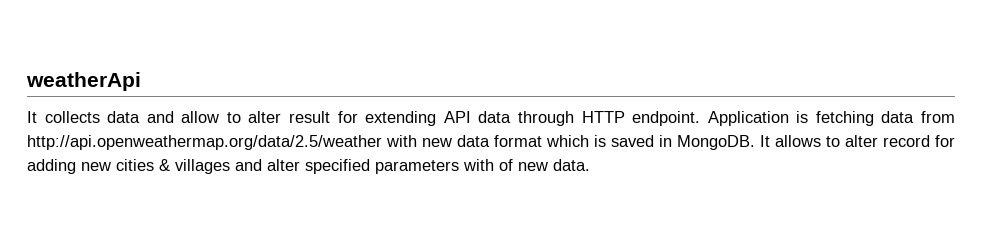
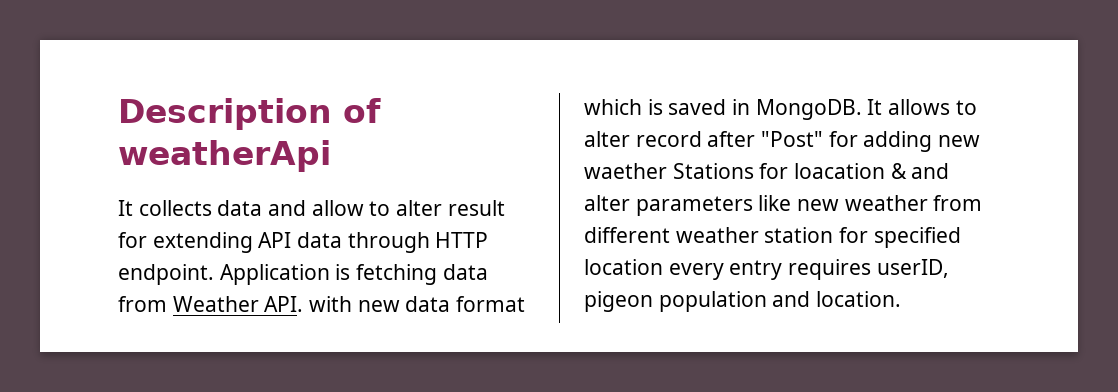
(26, 81) none -> [118,98,381,130] Description of
[27,135,382,150] http://api.openweathermap.org/data/2.5/weather -> [172,296,304,312] Weather API.
(930, 141) none -> [707,131,824,147] after "Post"
[116,159,590,174] cities & villages and alter specified parameters with of new data. -> [584,163,950,179] [584,195,983,216] [584,227,961,248] [584,259,949,280] [584,291,902,312] waether Stations for loacation & and alter parameters like new weather from different weather station for specified location every entry requires userID, pigeon population and location.

